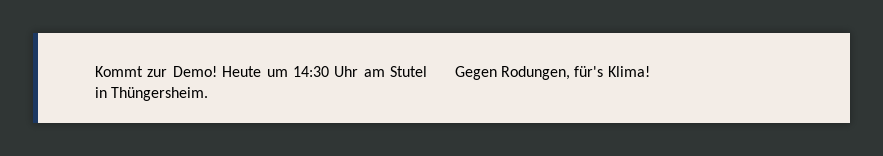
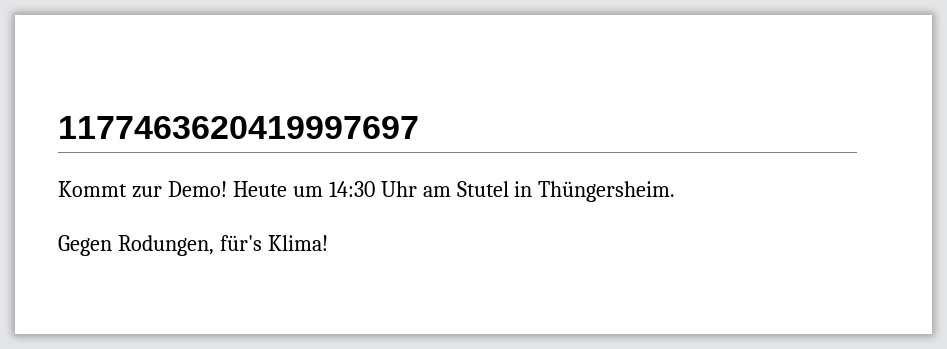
(95, 71) none -> [58,116,419,139] 1177463620419997697 //

